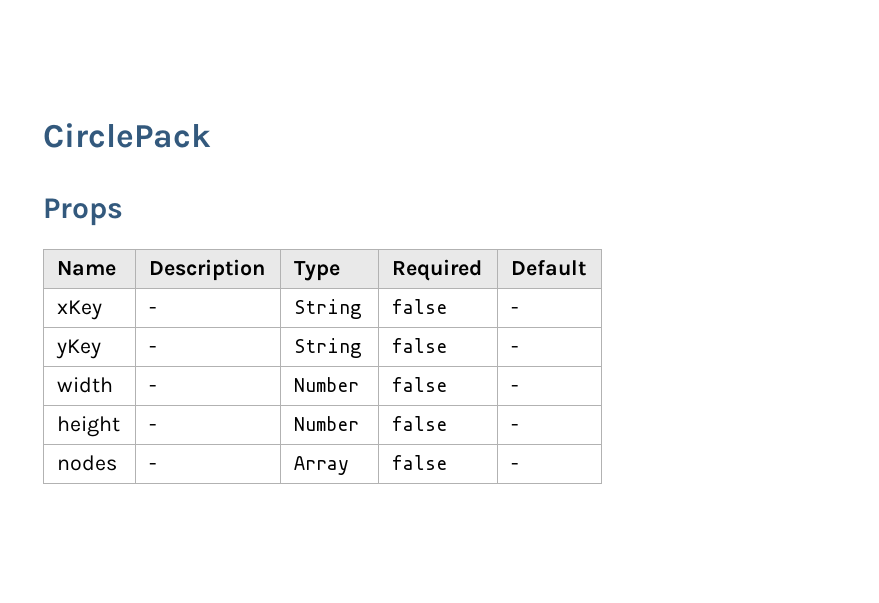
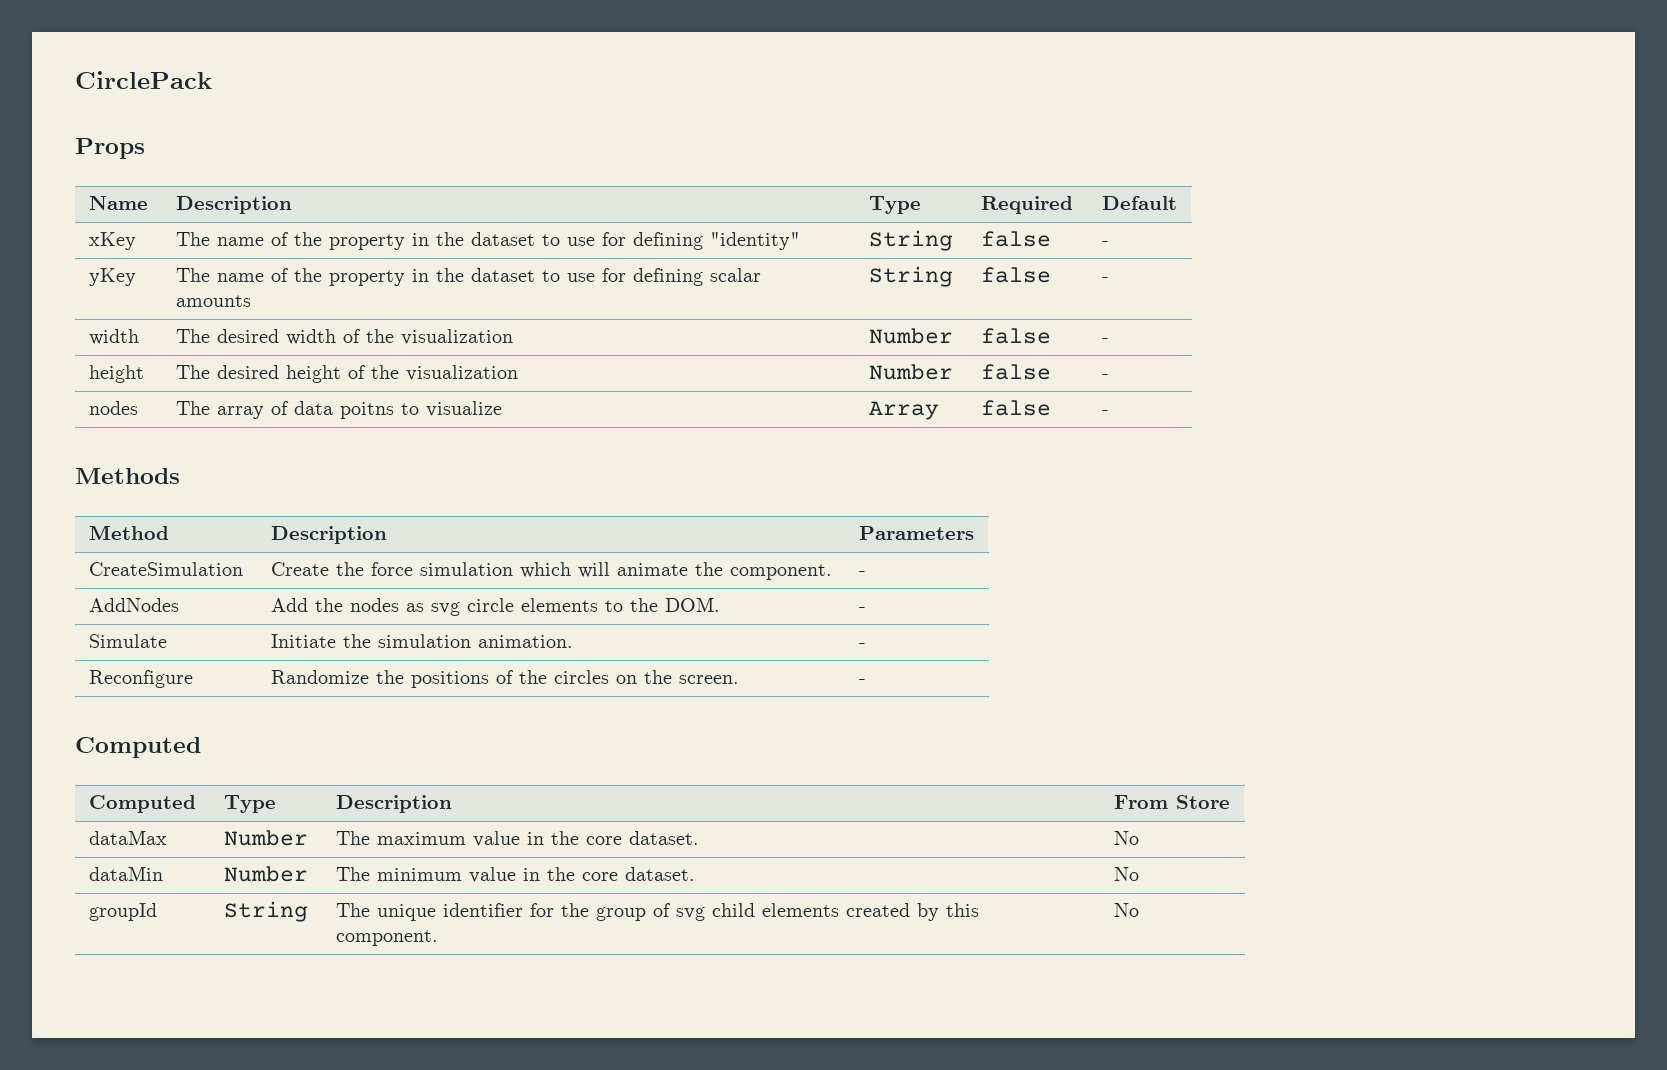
[149,307,157,314] [294,299,363,319] [392,299,448,314] [511,307,519,314] [56,339,102,359] [149,346,157,353] [294,338,363,358] [392,338,448,353] [511,346,519,353] [57,377,114,393] [149,385,157,392] [294,377,360,392] [392,377,448,392] [511,385,519,392] [57,416,121,437] [149,424,157,431] [294,416,360,431] [392,416,448,431] [511,424,519,431] [57,455,118,471] [149,463,157,470] [294,456,350,475] [392,455,448,470] [511,463,519,470] - | String | false | - // yKey | - | String | false | - // width | - | Number | false | - // height | - | Number | false | - // nodes | - | Array | false | - -> [175,232,800,250] [868,230,953,251] [980,231,1051,247] [1101,241,1109,246] [88,268,136,286] [175,268,761,286] [175,295,251,307] [868,266,953,287] [980,267,1051,283] [1101,277,1109,282] [88,329,139,345] [175,329,513,345] [868,328,953,344] [980,328,1051,344] [1101,338,1109,343] [88,365,144,383] [175,365,518,383] [868,364,953,380] [980,364,1051,380] [1101,374,1109,379] [88,401,138,415] [175,401,502,419] [868,401,939,420] [980,400,1051,416] [1101,410,1109,415] [75,468,180,484] [88,525,169,540] [270,526,387,544] [858,526,974,540] [88,562,243,576] [270,562,832,580] [858,571,866,576] [88,598,179,612] [270,597,720,616] [858,607,866,612] [88,634,167,648] [270,634,573,648] [858,643,866,648] [88,670,193,688] [270,670,739,688] [858,679,866,684] [75,737,201,758] [88,795,196,813] [223,795,276,813] [335,795,452,813] [1113,795,1230,809] [88,830,167,845] [223,830,308,846] [335,831,699,847] [1113,831,1139,845] [88,866,163,881] [223,866,308,882] [335,867,695,883] [1113,867,1139,881] [88,903,157,921] [223,901,308,922] [335,903,979,921] [335,930,438,946] [1113,903,1139,917] The name of the property in the dataset to use for defining "identity" | String | false | - // yKey | The name of the property in the dataset to use for defining scalar amounts | String | false | - // width | The desired width of the visualization | Number | false | - // height | The desired height of the visualization | Number | false | - // nodes | The array of data poitns to visualize | Array | false | - // Methods // Method | Description | Parameters // CreateSimulation | Create the force simulation which will animate the component. | - // AddNodes | Add the nodes as svg circle elements to the DOM. | - // Simulate | Initiate the simulation animation. | - // Reconfigure | Randomize the positions of the circles on the screen. | - // Computed // Computed | Type | Description | From Store // dataMax | Number | The maximum value in the core dataset. | No // dataMin | Number | The minimum value in the core dataset. | No // groupId | String | The unique identifier for the group of svg child elements created by this component. | No

